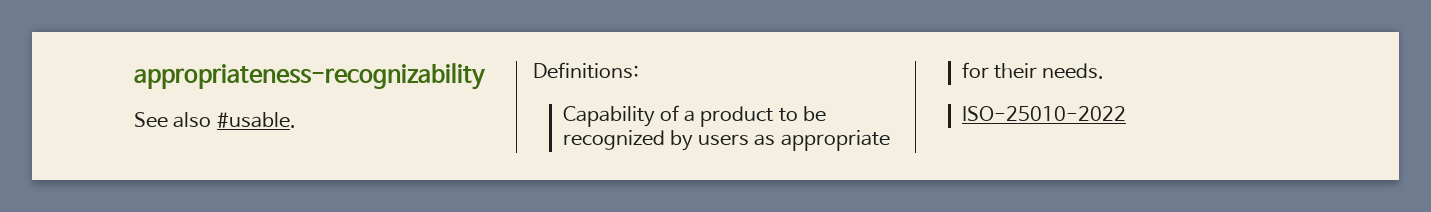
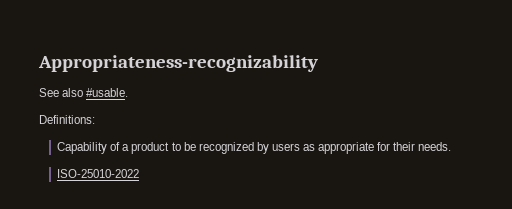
[134,63,485,90] appropriateness-recognizability -> [38,55,318,72] Appropriateness-recognizability

